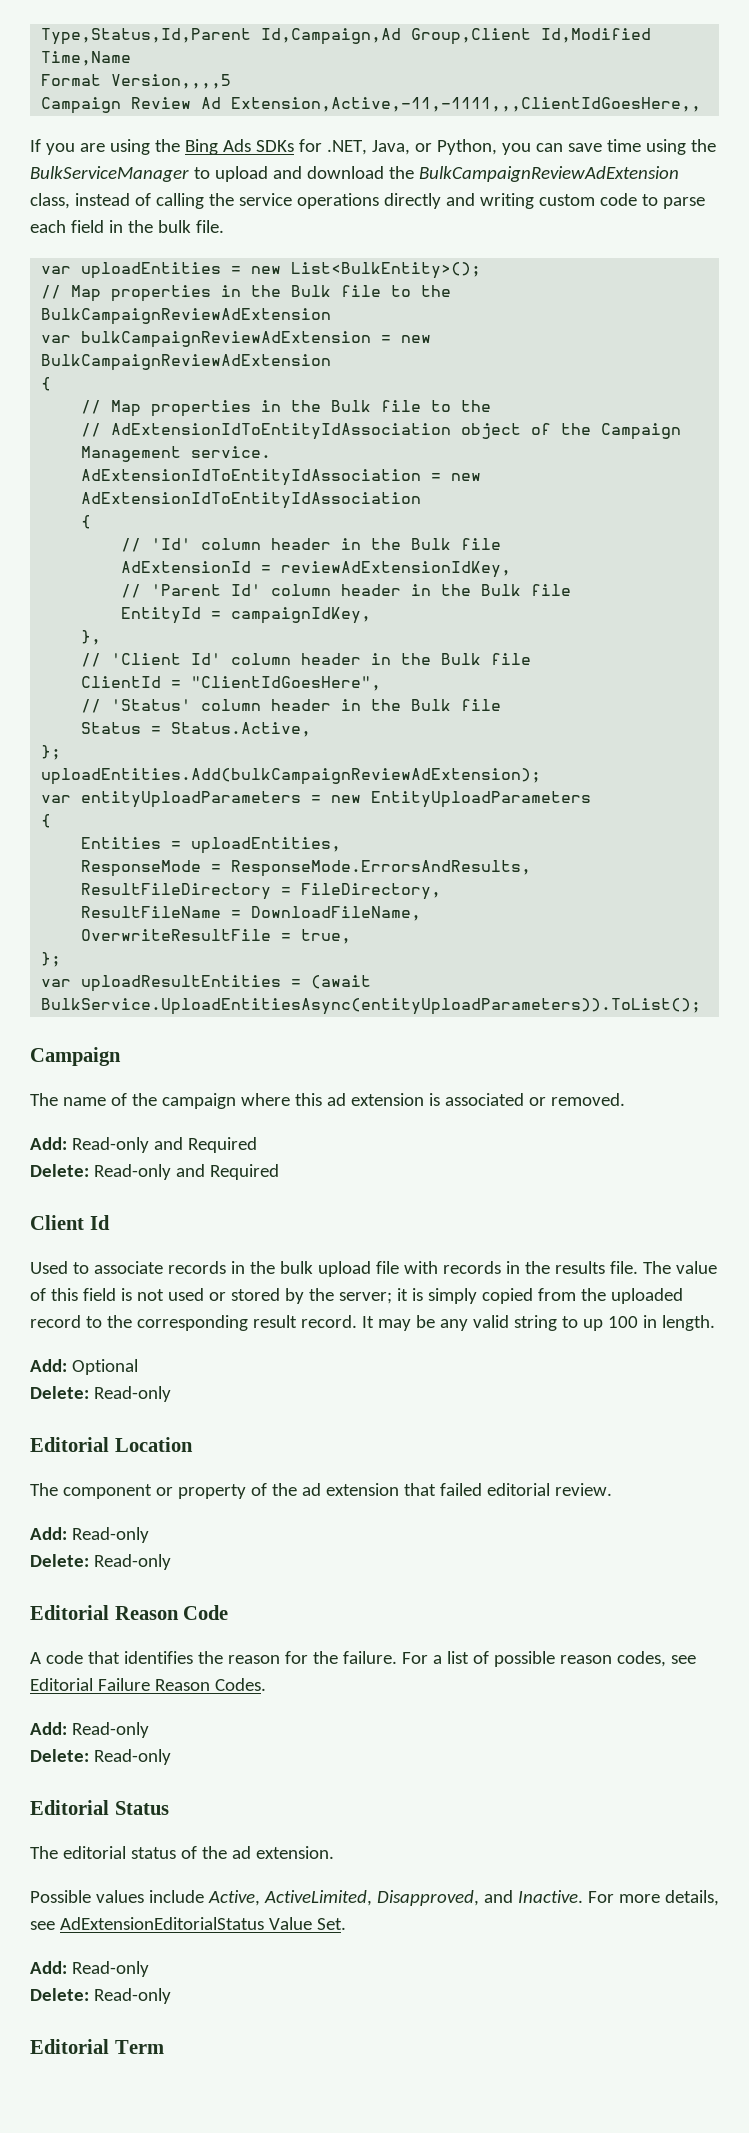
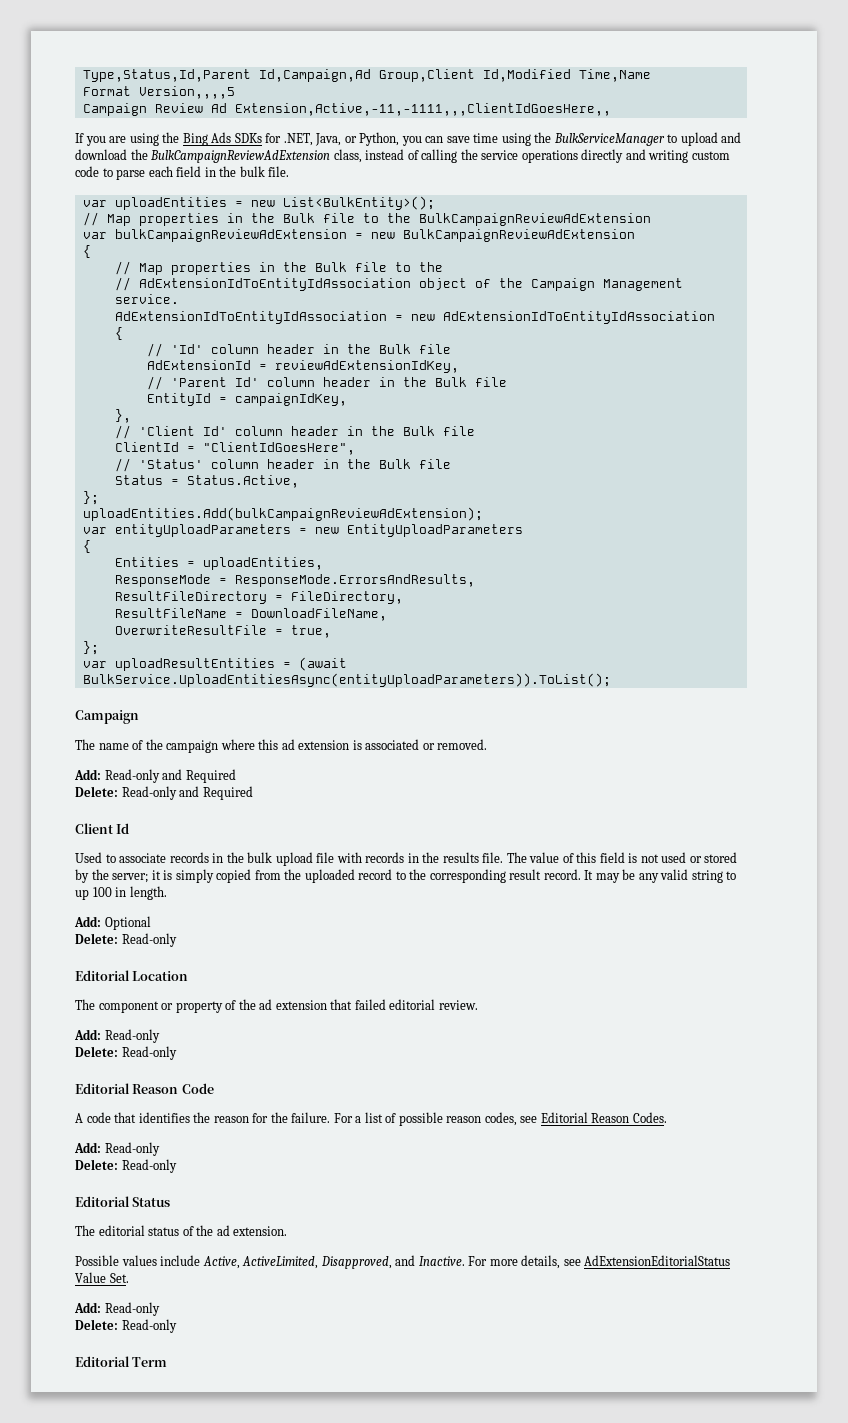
[97,1678,150,1691] Failure -> (588, 1117) none

